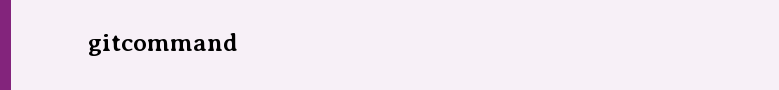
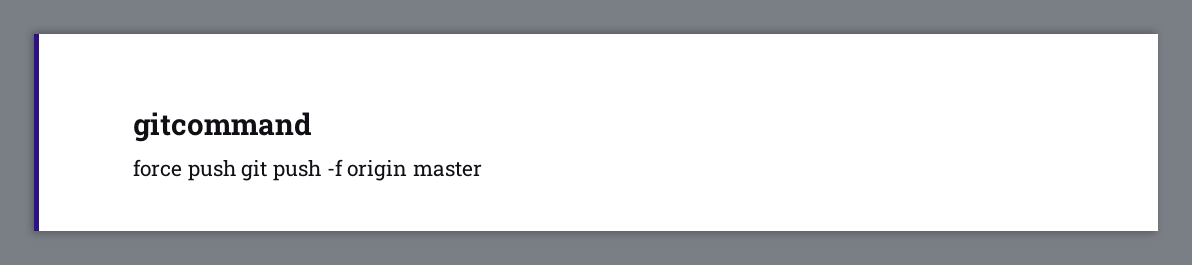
(238, 44) none -> [133,159,483,181] // force push git push -f origin master

